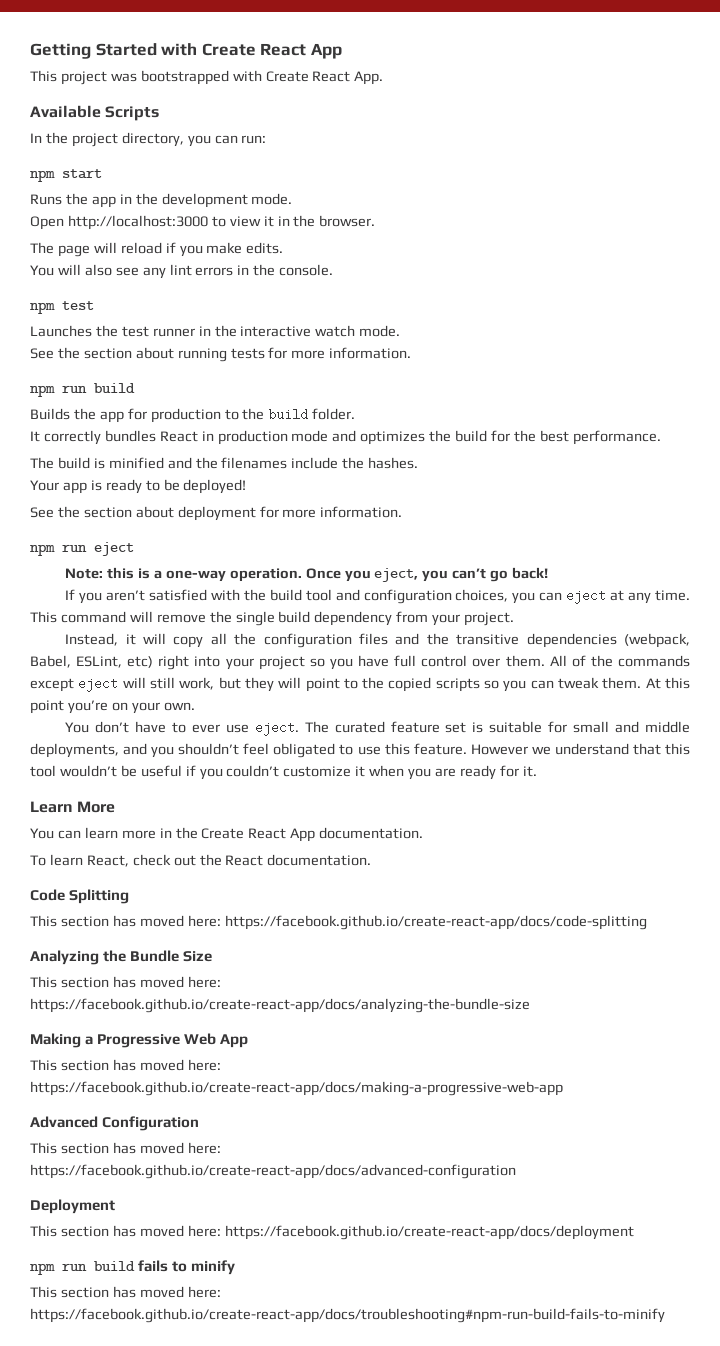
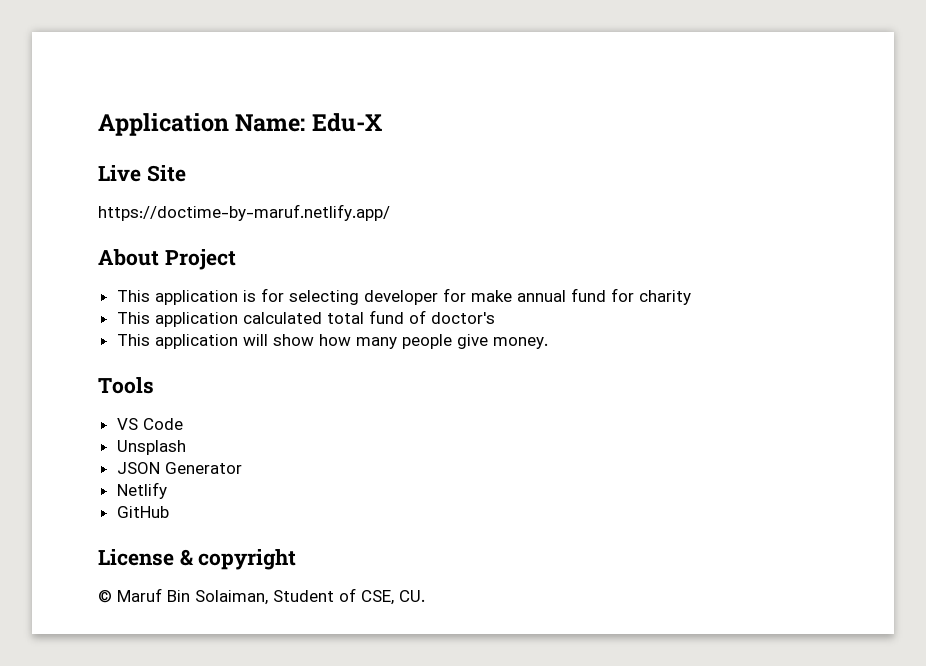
[30,43,342,59] [30,70,384,85] [30,105,160,121] [30,132,267,147] [30,169,102,182] [30,193,293,208] [30,215,376,230] [30,242,284,257] [30,264,334,279] [30,301,94,314] [30,325,401,337] [30,347,412,362] [30,383,135,397] [30,408,356,423] [30,430,661,445] [30,457,419,469] [30,479,247,494] [30,506,403,521] [30,542,134,556] [65,567,549,582] [65,589,690,604] [30,611,515,626] [65,633,690,648] [30,655,691,670] [30,677,690,692] [30,700,195,714] [65,721,690,736] [30,743,690,758] [30,765,537,780] [30,801,116,813] [30,827,424,842] [30,854,372,867] [30,889,130,904] [30,915,647,930] [30,950,213,965] [30,976,221,988] [30,998,530,1013] [30,1033,249,1048] [30,1059,221,1071] [30,1081,563,1096] [30,1116,200,1131] [30,1142,221,1154] [30,1164,516,1179] [30,1199,115,1214] [30,1225,634,1240] [30,1260,236,1275] [30,1286,221,1298] [30,1308,665,1323] Getting Started with Create React App // This project was bootstrapped with Create React App. // Available Scripts // In the project directory, you can run: // npm start // Runs the app in the development mode. // Open http://localhost:3000 to view it in the browser. // The page will reload if you make edits. // You will also see any lint errors in the console. // npm test // Launches the test runner in the interactive watch mode. // See the section about running tests for more information. // npm run build // Builds the app for production to the build folder. // It correctly bundles React in production mode and optimizes the build for the best performance. // The build is minified and the filenames include the hashes. // Your app is ready to be deployed! // See the section about deployment for more information. // npm run eject // Note: this is a one-way operation. Once you eject, you can’t go back! // If you aren’t satisfied with the build tool and configuration choices, you can eject at any time. This command will remove the single build dependency from your project. // Instead, it will copy all the configuration files and the transitive dependencies (webpack, Babel, ESLint, etc) right into your project so you have full control over them. All of the commands except eject will still work, but they will point to the copied scripts so you can tweak them. At this point you’re on your own. // You don’t have to ever use eject. The curated feature set is suitable for small and middle deployments, and you shouldn’t feel obligated to use this feature. However we understand that this tool wouldn’t be useful if you couldn’t customize it when you are ready for it. // Learn More // You can learn more in the Create React App documentation. // To learn React, check out the React documentation. // Code Splitting // This section has moved here: https://facebook.github.io/create-react-app/docs/code-splitting // Analyzing the Bundle Size // This section has moved here: https://facebook.github.io/create-react-app/docs/analyzing-the-bundle-size // Making a Progressive Web App // This section has moved here: https://facebook.github.io/create-react-app/docs/making-a-progressive-web-app // Advanced Configuration // This section has moved here: https://facebook.github.io/create-react-app/docs/advanced-configuration // Deployment // This section has moved here: https://facebook.github.io/create-react-app/docs/deployment // npm run build fails to minify // This section has moved here: https://facebook.github.io/create-react-app/docs/troubleshooting#npm-run-build-fails-to-minify -> [98,113,382,136] [98,165,186,182] [98,204,390,221] [98,249,236,270] [116,288,691,305] [116,310,495,327] [116,334,548,349] [98,377,154,394] [116,418,183,430] [116,440,186,455] [116,462,242,474] [116,482,167,499] [116,506,169,518] [98,549,297,570] [98,588,425,605] Application Name: Edu-X // Live Site // https://doctime-by-maruf.netlify.app/ // About Project // This application is for selecting developer for make annual fund for charity // This application calculated total fund of doctor's // This application will show how many people give money. // Tools // VS Code // Unsplash // JSON Generator // Netlify // GitHub // License & copyright // © Maruf Bin Solaiman, Student of CSE, CU.

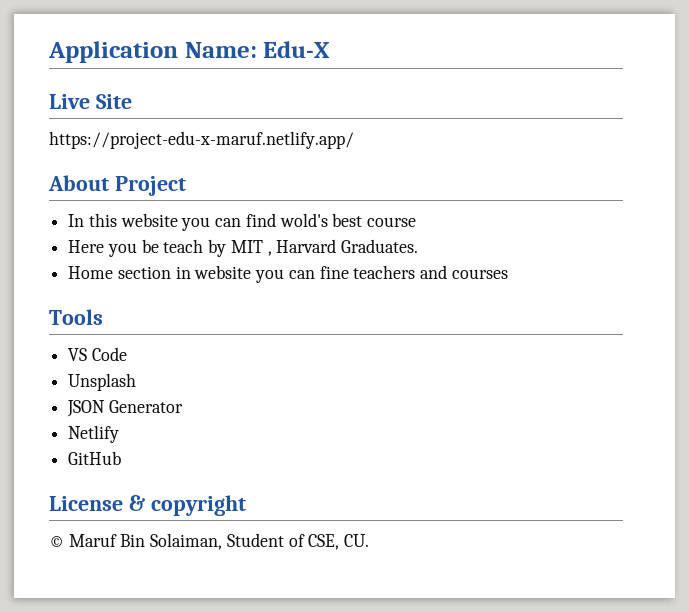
[98,204,390,221] https://doctime-by-maruf.netlify.app/ -> [49,131,354,149] https://project-edu-x-maruf.netlify.app/
[116,288,691,305] [116,310,495,327] [116,334,548,349] This application is for selecting developer for make annual fund for charity // This application calculated total fund of doctor's // This application will show how many people give money. -> [68,213,417,231] [68,239,419,257] [68,265,508,283] In this website you can find wold's best course // Here you be teach by MIT , Harvard Graduates. // Home section in website you can fine teachers and courses

